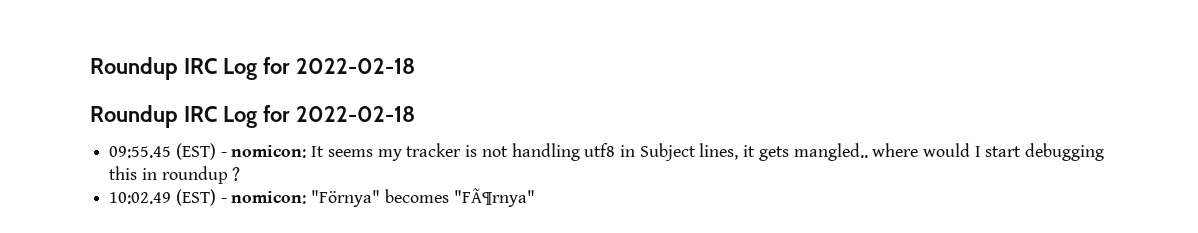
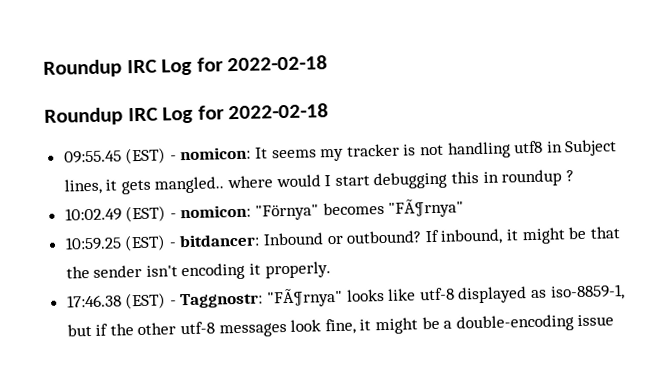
(535, 197) none -> [64,226,620,252] [65,261,331,281] [66,284,625,310] [66,314,615,338] // 10:59.25 (EST) - bitdancer: Inbound or outbound? If inbound, it might be that the sender isn't encoding it properly. // 17:46.38 (EST) - Taggnostr: "FÃ¶rnya" looks like utf-8 displayed as iso-8859-1, but if the other utf-8 messages look fine, it might be a double-encoding issue

